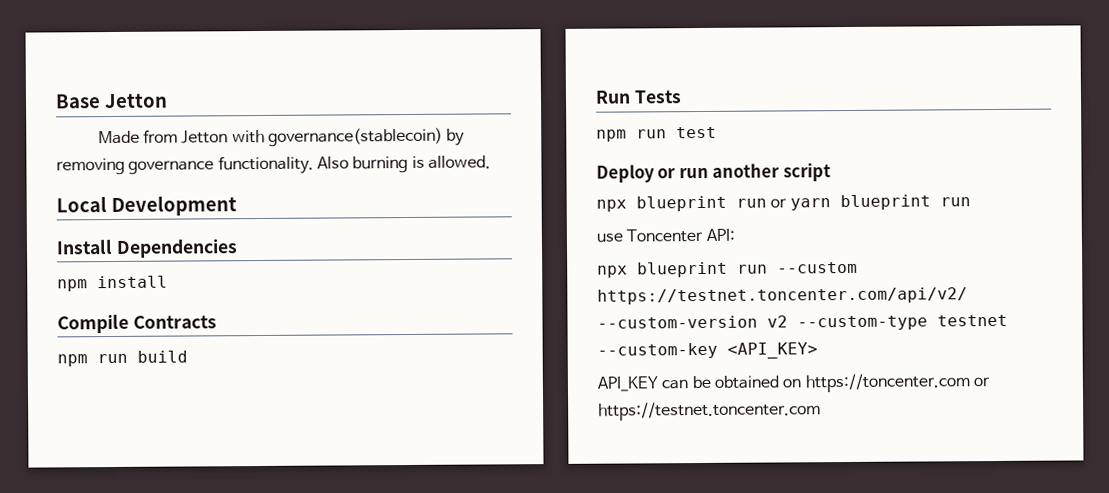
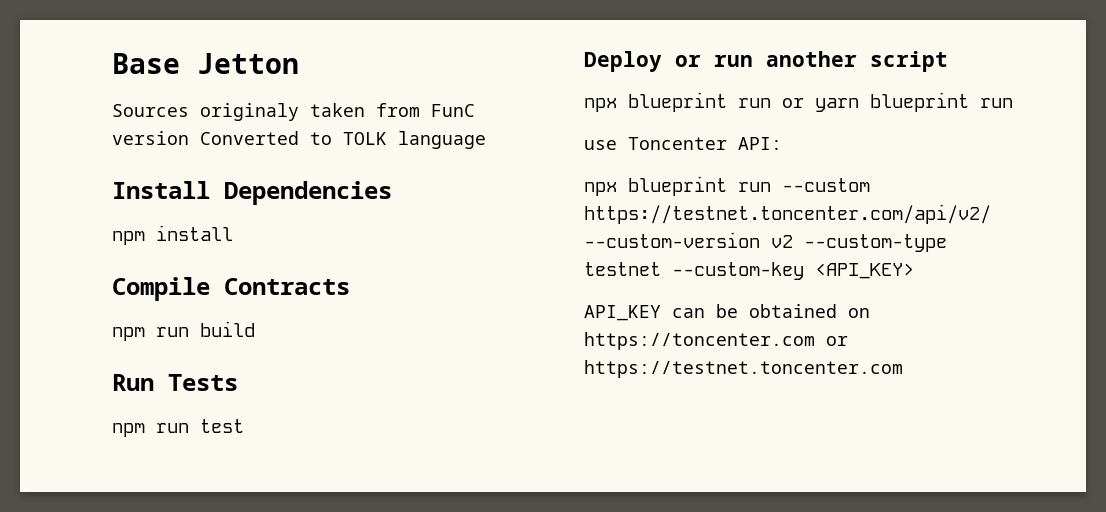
[97,127,466,147] [56,155,491,176] [56,195,237,217] Made from Jetton with governance(stablecoin) by removing governance functionality. Also burning is allowed. // Local Development -> [112,103,475,121] [112,131,486,149] Sources originaly taken from FunC version Converted to TOLK language

